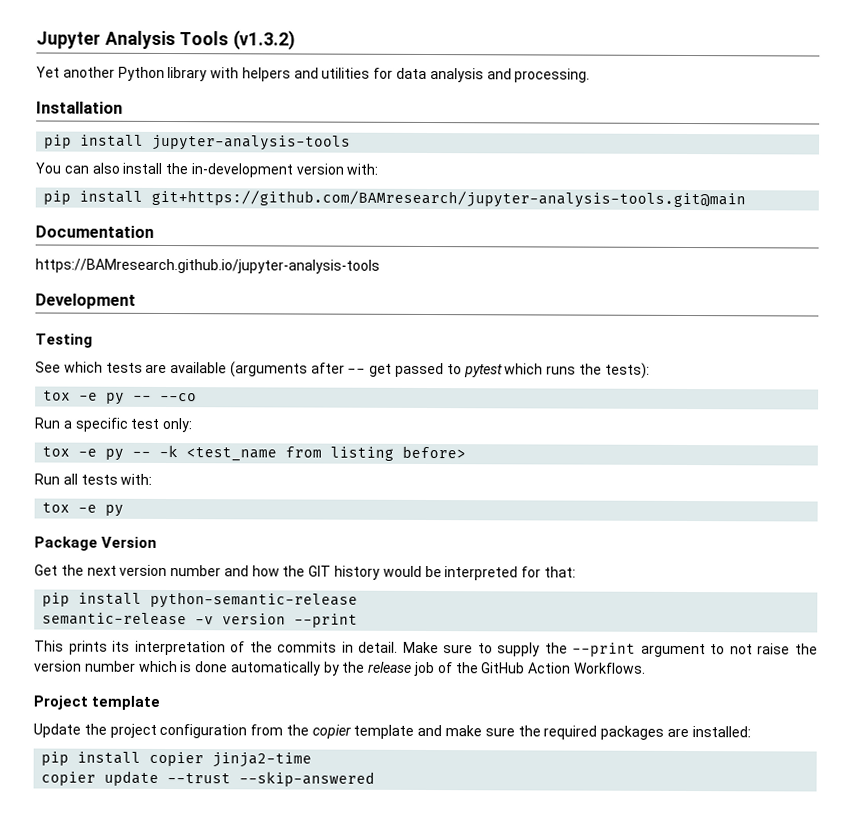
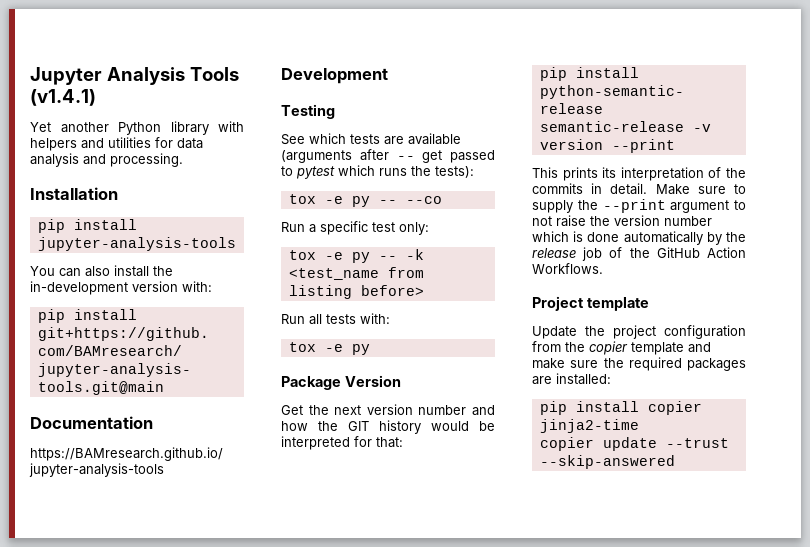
[233,30,296,51] (v1.3.2) -> [30,89,96,106] (v1.4.1)

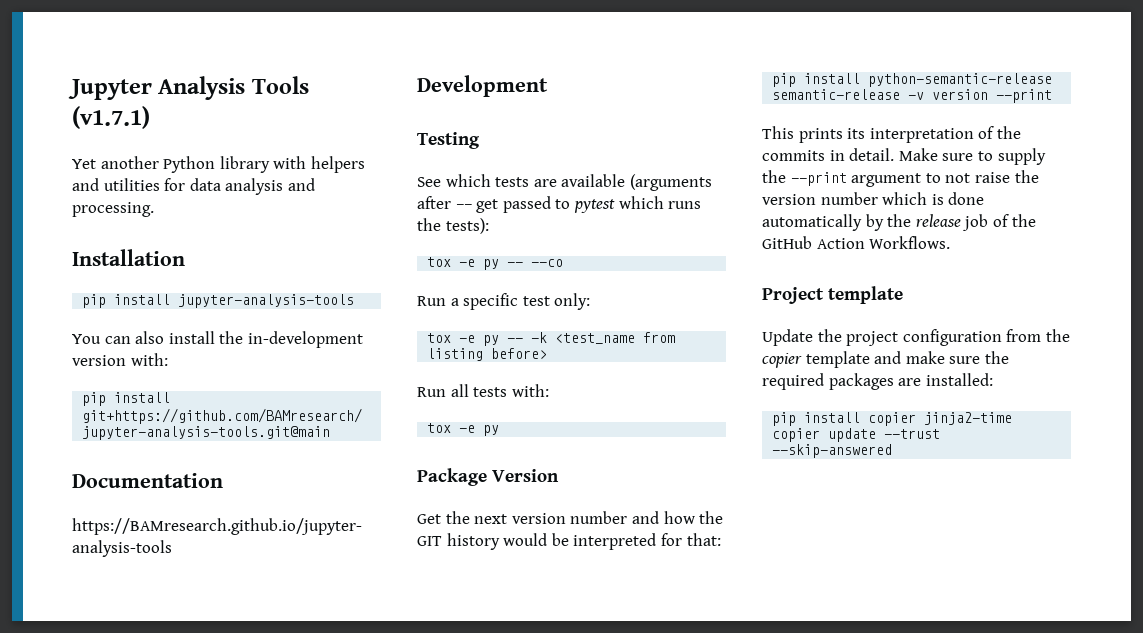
[30,89,96,106] (v1.4.1) -> [72,106,150,129] (v1.7.1)

